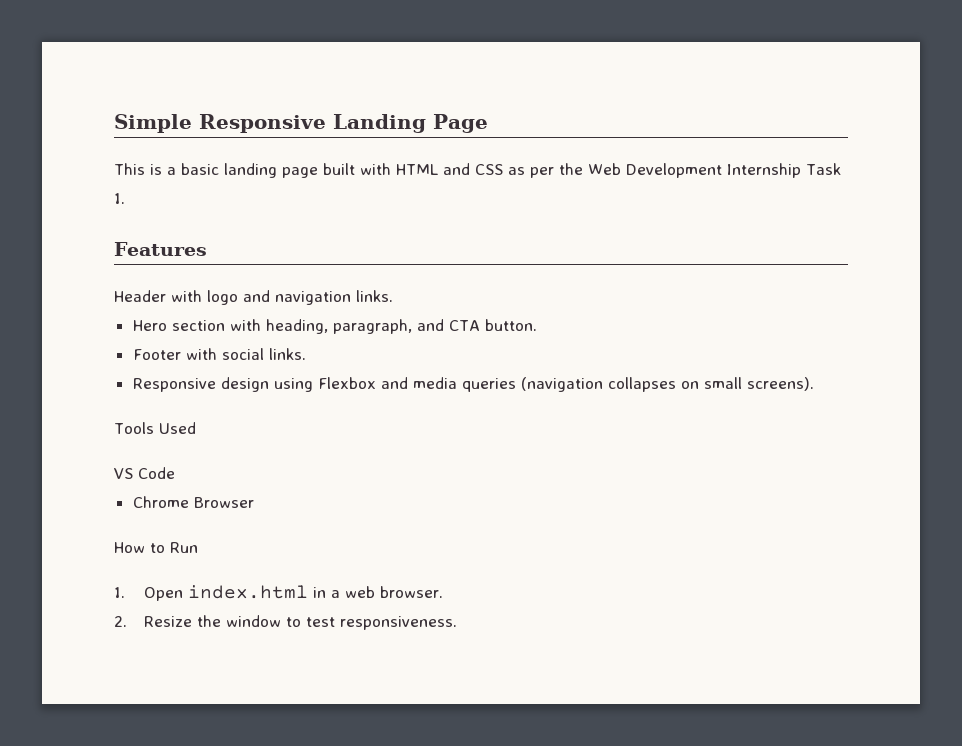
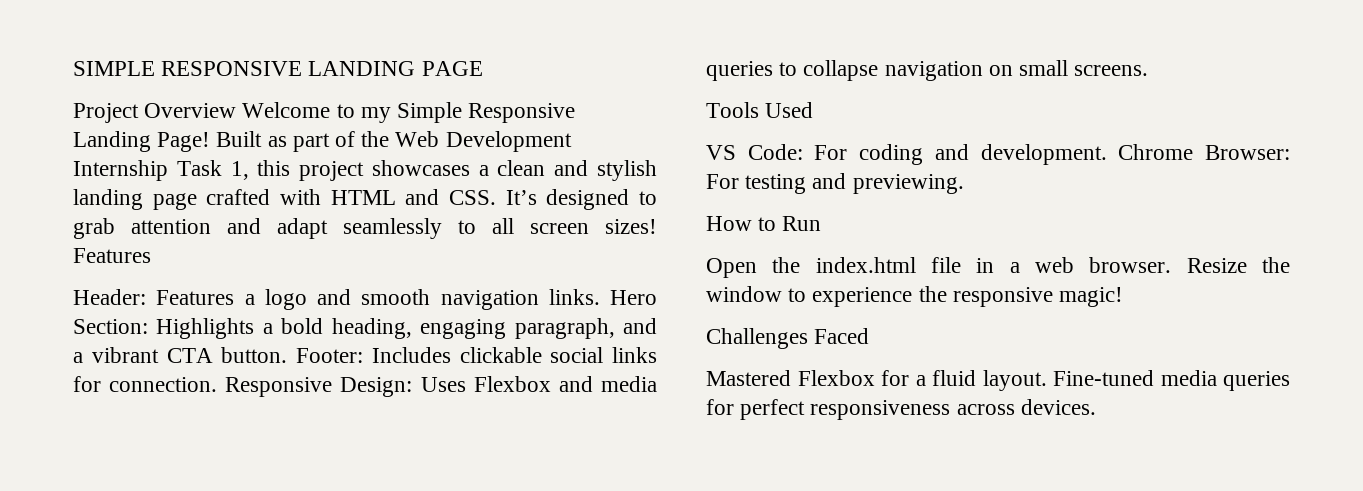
[114,114,488,133] [114,163,554,178] Simple Responsive Landing Page // This is a basic landing page built with HTML and CSS as per -> [73,61,483,76] [73,102,576,123] [73,131,356,152] SIMPLE RESPONSIVE LANDING PAGE // Project Overview Welcome to my Simple Responsive Landing Page! Built as part of
[114,193,125,204] [114,242,207,256] [114,290,202,302] 1. // Features // Header with -> [230,160,657,181] [73,189,658,210] [73,218,657,239] [73,248,151,263] [73,289,255,305] 1, this project showcases a clean and stylish landing page crafted with HTML and CSS. It’s designed to grab attention and adapt seamlessly to all screen sizes! Features // Header: Features a
(270, 296) none -> [361,289,431,305] smooth
[132,319,537,334] [132,348,306,360] [132,377,313,392] // Hero section with heading, paragraph, and CTA button. // Footer with social links. // Responsive design using -> [610,290,657,305] [73,318,658,339] [73,347,657,363] [73,376,466,397] Hero Section: Highlights a bold heading, engaging paragraph, and a vibrant CTA button. Footer: Includes clickable social links for connection. Responsive Design: Uses
[520,377,676,392] (navigation collapses -> [779,60,983,81] to collapse navigation
[746,377,814,391] screens). -> [1074,65,1149,76] screens.
[138,467,175,479] [132,496,254,508] Code // Chrome Browser -> [747,144,1290,165] [706,173,964,194] Code: For coding and development. Chrome Browser: For testing and previewing.
[114,585,308,601] 1. Open index.html -> [706,257,961,278] Open the index.html file
[114,616,127,627] // 2. -> (1172, 265) none
[305,616,457,630] test responsiveness. -> [812,286,1124,307] [706,328,870,349] [706,370,1290,391] [706,399,1096,420] experience the responsive magic! // Challenges Faced // Mastered Flexbox for a fluid layout. Fine-tuned media queries for perfect responsiveness across devices.

